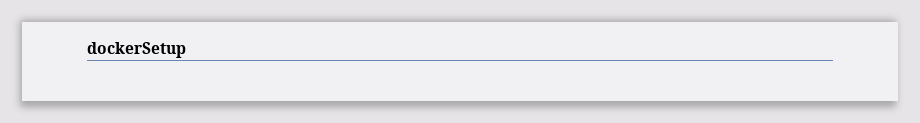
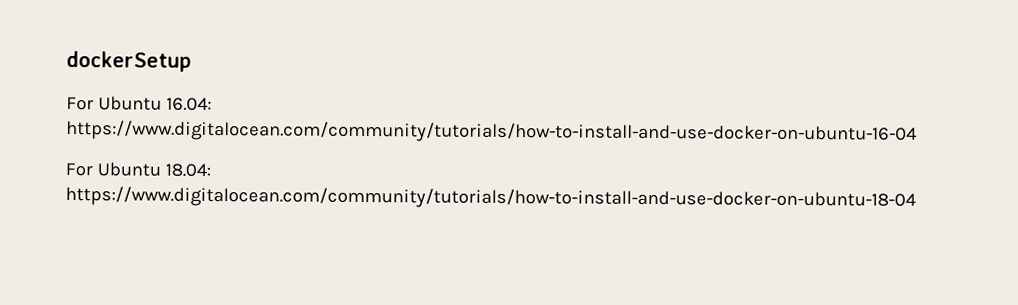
(186, 50) none -> [66,96,212,111] [66,119,917,145] [65,162,211,177] [65,185,916,211] // For Ubuntu 16.04: https://www.digitalocean.com/community/tutorials/how-to-install-and-use-docker-on-ubuntu-16-04 // For Ubuntu 18.04: https://www.digitalocean.com/community/tutorials/how-to-install-and-use-docker-on-ubuntu-18-04

